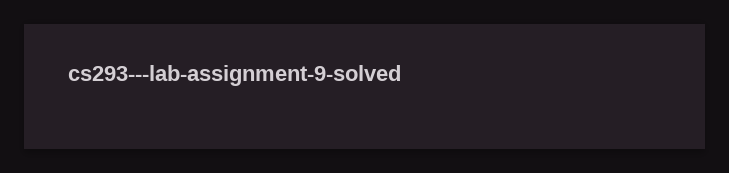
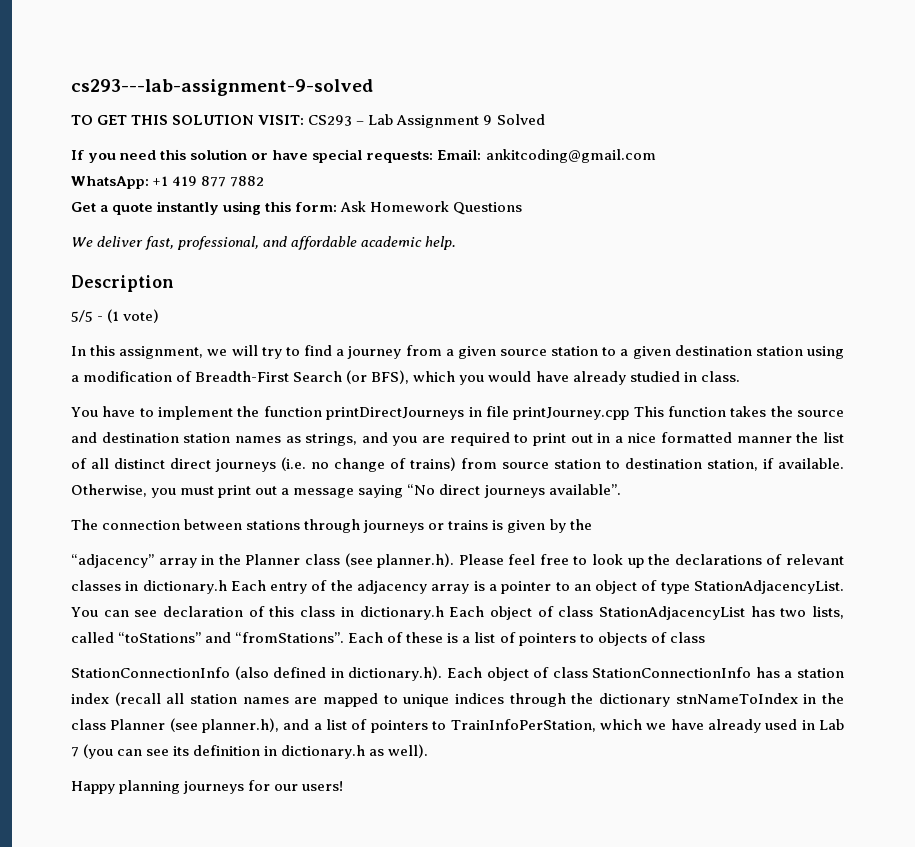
(401, 75) none -> [71,114,545,128] [71,149,656,163] [71,176,265,189] [71,201,523,215] [71,236,457,250] [71,275,174,292] [71,309,160,323] [71,345,844,359] [71,370,740,385] [71,406,845,420] [71,432,845,446] [71,457,844,472] [71,484,621,498] [71,519,592,533] [71,553,845,568] [71,580,844,594] [71,606,844,620] [71,632,705,646] [71,666,844,681] [71,692,844,707] [71,718,845,733] [71,744,429,759] [71,780,344,794] // TO GET THIS SOLUTION VISIT: CS293 – Lab Assignment 9 Solved // If you need this solution or have special requests: Email: ankitcoding@gmail.com // WhatsApp: +1 419 877 7882 // Get a quote instantly using this form: Ask Homework Questions // We deliver fast, professional, and affordable academic help. // Description // 5/5 - (1 vote) // In this assignment, we will try to find a journey from a given source station to a given destination station using a modification of Breadth-First Search (or BFS), which you would have already studied in class. // You have to implement the function printDirectJourneys in file printJourney.cpp This function takes the source and destination station names as strings, and you are required to print out in a nice formatted manner the list of all distinct direct journeys (i.e. no change of trains) from source station to destination station, if available. Otherwise, you must print out a message saying “No direct journeys available”. // The connection between stations through journeys or trains is given by the // “adjacency” array in the Planner class (see planner.h). Please feel free to look up the declarations of relevant classes in dictionary.h Each entry of the adjacency array is a pointer to an object of type StationAdjacencyList. You can see declaration of this class in dictionary.h Each object of class StationAdjacencyList has two lists, called “toStations” and “fromStations”. Each of these is a list of pointers to objects of class // StationConnectionInfo (also defined in dictionary.h). Each object of class StationConnectionInfo has a station index (recall all station names are mapped to unique indices through the dictionary stnNameToIndex in the class Planner (see planner.h), and a list of pointers to TrainInfoPerStation, which we have already used in Lab 7 (you can see its definition in dictionary.h as well). // Happy planning journeys for our users!

